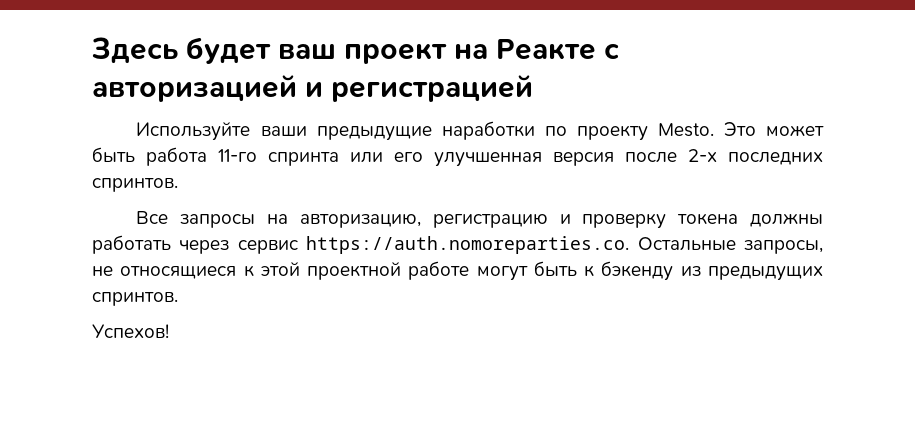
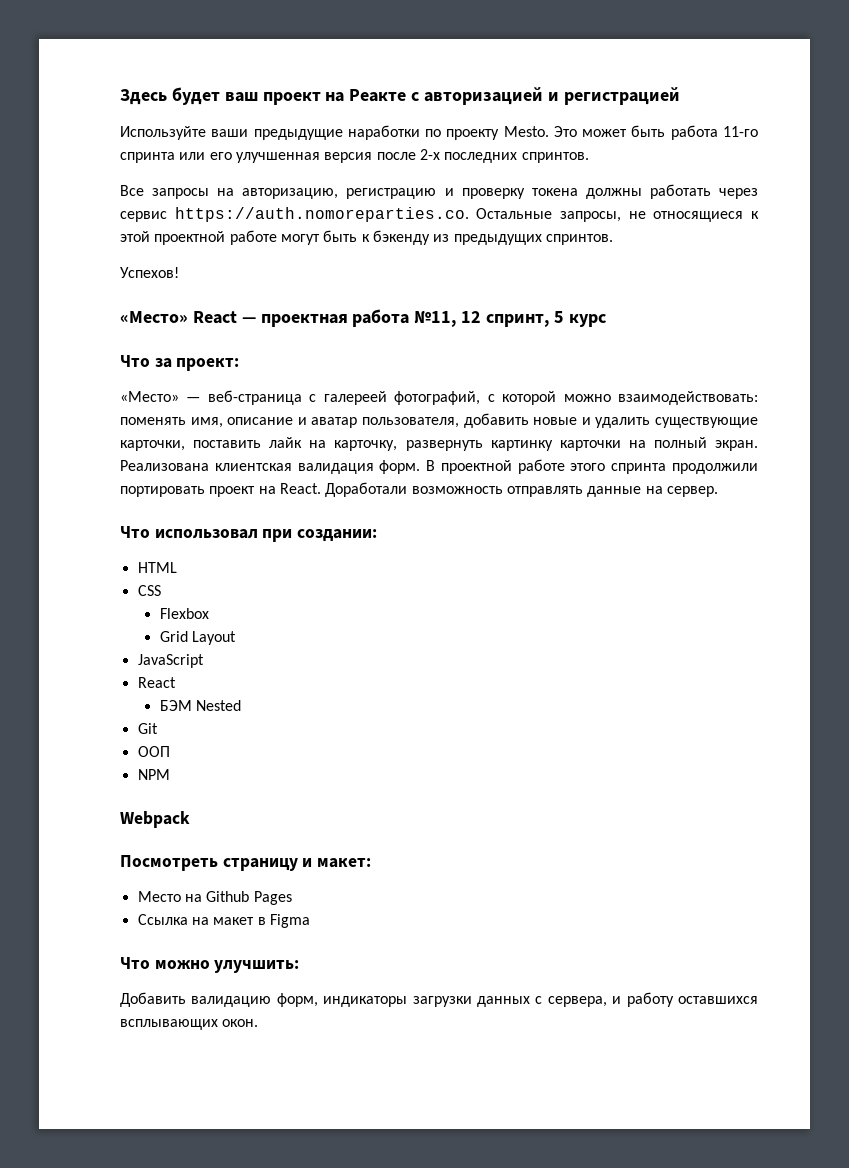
(169, 331) none -> [120,309,606,327] [120,355,240,371] [120,390,759,405] [120,413,759,428] [120,437,759,451] [120,459,758,474] [120,482,718,497] [120,526,378,542] [137,562,177,573] [137,585,161,596] [159,608,209,619] [159,631,236,645] [137,654,204,668] [137,677,176,688] [159,700,241,711] [137,723,158,734] [137,746,170,757] [137,769,170,780] [120,811,190,828] [120,855,372,871] [137,891,292,905] [137,914,310,928] [120,957,300,973] [120,992,759,1007] [120,1019,259,1030] // «Место» React — проектная работа №11, 12 спринт, 5 курс // Что за проект: // «Место» — веб-страница с галереей фотографий, с которой можно взаимодействовать: поменять имя, описание и аватар пользователя, добавить новые и удалить существующие карточки, поставить лайк на карточку, развернуть картинку карточки на полный экран. Реализована клиентская валидация форм. В проектной работе этого спринта продолжили портировать проект на React. Доработали возможность отправлять данные на сервер. // Что использовал при создании: // HTML // CSS // Flexbox // Grid Layout // JavaScript // React // БЭМ Nested // Git // ООП // NPM // Webpack // Посмотреть страницу и макет: // Место на Github Pages // Ссылка на макет в Figma // Что можно улучшить: // Добавить валидацию форм, индикаторы загрузки данных с сервера, и работу оставшихся всплывающих окон.

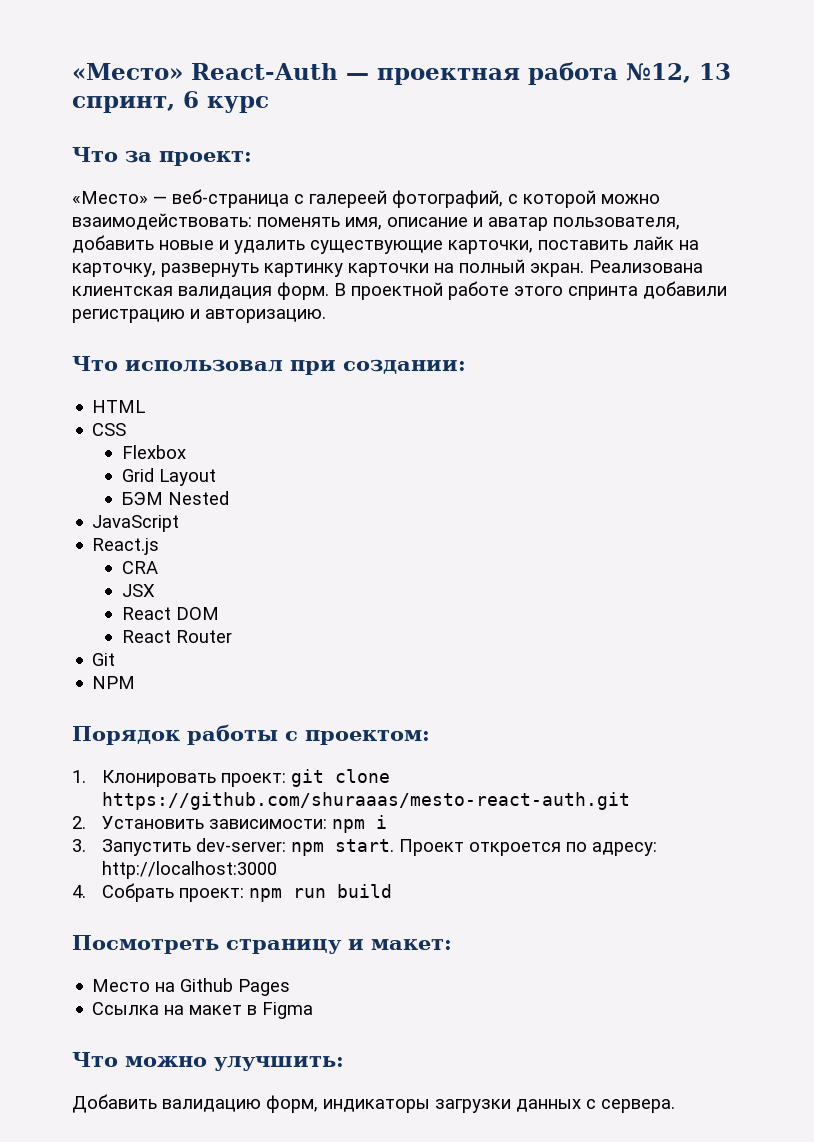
[120,87,680,105] [120,125,758,140] [120,149,589,163] [120,184,759,199] [120,207,759,222] [120,230,613,245] [120,267,179,278] [120,309,564,327] Здесь будет ваш проект на Реакте с авторизацией и регистрацией // Используйте ваши предыдущие наработки по проекту Mesto. Это может быть работа 11-го спринта или его улучшенная версия после 2-х последних спринтов. // Все запросы на авторизацию, регистрацию и проверку токена должны работать через сервис https://auth.nomoreparties.co. Остальные запросы, не относящиеся к этой проектной работе могут быть к бэкенду из предыдущих спринтов. // Успехов! // «Место» React — проектная работа №11, 12 спринт, 5 -> [72,62,731,85] [72,91,199,113] «Место» React-Auth — проектная работа №12, 13 спринт, 6
[672,463,758,474] [120,482,718,497] продолжили портировать проект на React. Доработали возможность отправлять данные на сервер. -> [643,281,727,299] [72,309,326,323] добавили регистрацию и авторизацию.
[137,654,204,668] [137,677,176,688] // JavaScript // React -> (217, 477) none
(241, 705) none -> [92,515,180,532] [92,538,160,555] [122,561,159,574] [122,584,156,597] [122,607,220,620] [122,630,233,643] // JavaScript // React.js // CRA // JSX // React DOM // React Router
[137,746,170,757] // ООП -> (116, 659) none
[120,811,190,828] Webpack -> [72,724,430,745] [72,769,390,787] [101,792,630,810] [72,815,387,833] [72,838,657,856] [101,861,277,879] [72,883,392,902] Порядок работы с проектом: // 1. Клонировать проект: git clone https://github.com/shuraaas/mesto-react-auth.git // 2. Установить зависимости: npm i // 3. Запустить dev-server: npm start. Проект откроется по адресу: http://localhost:3000 // 4. Собрать проект: npm run build
[547,992,759,1007] [120,1019,259,1030] сервера, и работу оставшихся всплывающих окон. -> [601,1099,675,1113] сервера.

